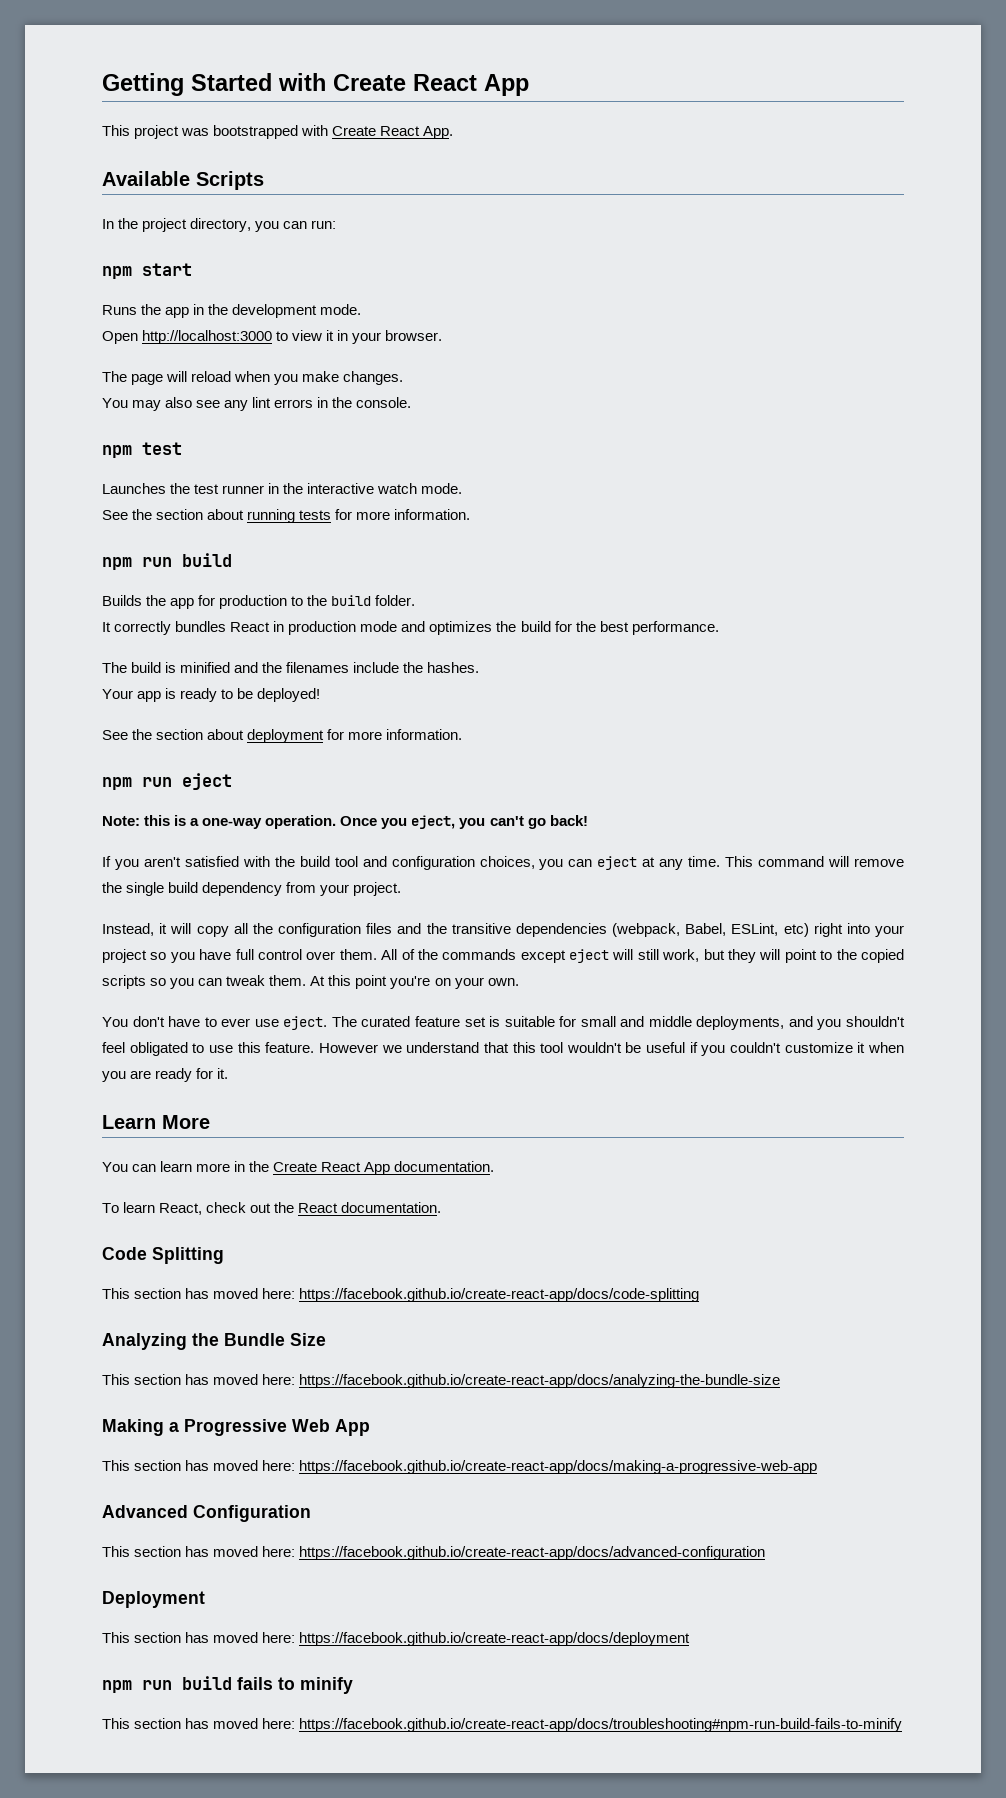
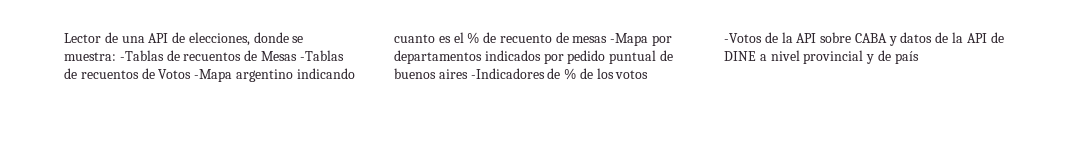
[102,73,529,96] [102,125,454,139] [102,171,264,190] [102,218,337,232] [102,263,192,279] [102,304,362,318] [102,330,443,344] [102,371,404,385] [102,397,412,411] [102,442,182,458] [102,483,463,494] [102,509,471,523] [102,553,232,570] [102,595,416,609] [102,621,719,635] [102,662,480,673] [102,688,321,702] [102,729,463,743] [102,773,232,790] [102,815,588,829] [102,856,905,870] [102,882,402,896] [102,923,904,937] [102,949,905,963] [102,975,519,989] [102,1016,905,1030] [102,1042,904,1056] [102,1068,229,1082] [102,1115,210,1129] [102,1161,495,1175] [102,1202,442,1215] [102,1247,224,1264] [102,1288,700,1302] [102,1333,326,1350] [102,1374,781,1388] [102,1419,370,1436] [102,1460,818,1474] [102,1505,311,1522] [102,1546,766,1560] [102,1591,205,1608] [102,1632,691,1646] [102,1676,353,1694] [102,1718,903,1732] Getting Started with Create React App // This project was bootstrapped with Create React App. // Available Scripts // In the project directory, you can run: // npm start // Runs the app in the development mode. // Open http://localhost:3000 to view it in your browser. // The page will reload when you make changes. // You may also see any lint errors in the console. // npm test // Launches the test runner in the interactive watch mode. // See the section about running tests for more information. // npm run build // Builds the app for production to the build folder. // It correctly bundles React in production mode and optimizes the build for the best performance. // The build is minified and the filenames include the hashes. // Your app is ready to be deployed! // See the section about deployment for more information. // npm run eject // Note: this is a one-way operation. Once you eject, you can't go back! // If you aren't satisfied with the build tool and configuration choices, you can eject at any time. This command will remove the single build dependency from your project. // Instead, it will copy all the configuration files and the transitive dependencies (webpack, Babel, ESLint, etc) right into your project so you have full control over them. All of the commands except eject will still work, but they will point to the copied scripts so you can tweak them. At this point you're on your own. // You don't have to ever use eject. The curated feature set is suitable for small and middle deployments, and you shouldn't feel obligated to use this feature. However we understand that this tool wouldn't be useful if you couldn't customize it when you are ready for it. // Learn More // You can learn more in the Create React App documentation. // To learn React, check out the React documentation. // Code Splitting // This section has moved here: https://facebook.github.io/create-react-app/docs/code-splitting // Analyzing the Bundle Size // This section has moved here: https://facebook.github.io/create-react-app/docs/analyzing-the-bundle-size // Making a Progressive Web App // This section has moved here: https://facebook.github.io/create-react-app/docs/making-a-progressive-web-app // Advanced Configuration // This section has moved here: https://facebook.github.io/create-react-app/docs/advanced-configuration // Deployment // This section has moved here: https://facebook.github.io/create-react-app/docs/deployment // npm run build fails to minify // This section has moved here: https://facebook.github.io/create-react-app/docs/troubleshooting#npm-run-build-fails-to-minify -> [64,32,304,46] [64,50,344,61] [64,68,355,82] [394,32,673,46] [394,50,673,64] [394,68,649,80] [724,32,1004,46] [724,50,919,64] Lector de una API de elecciones, donde se muestra: -Tablas de recuentos de Mesas -Tablas de recuentos de Votos -Mapa argentino indicando cuanto es el % de recuento de mesas -Mapa por departamentos indicados por pedido puntual de buenos aires -Indicadores de % de los votos -Votos de la API sobre CABA y datos de la API de DINE a nivel provincial y de país

